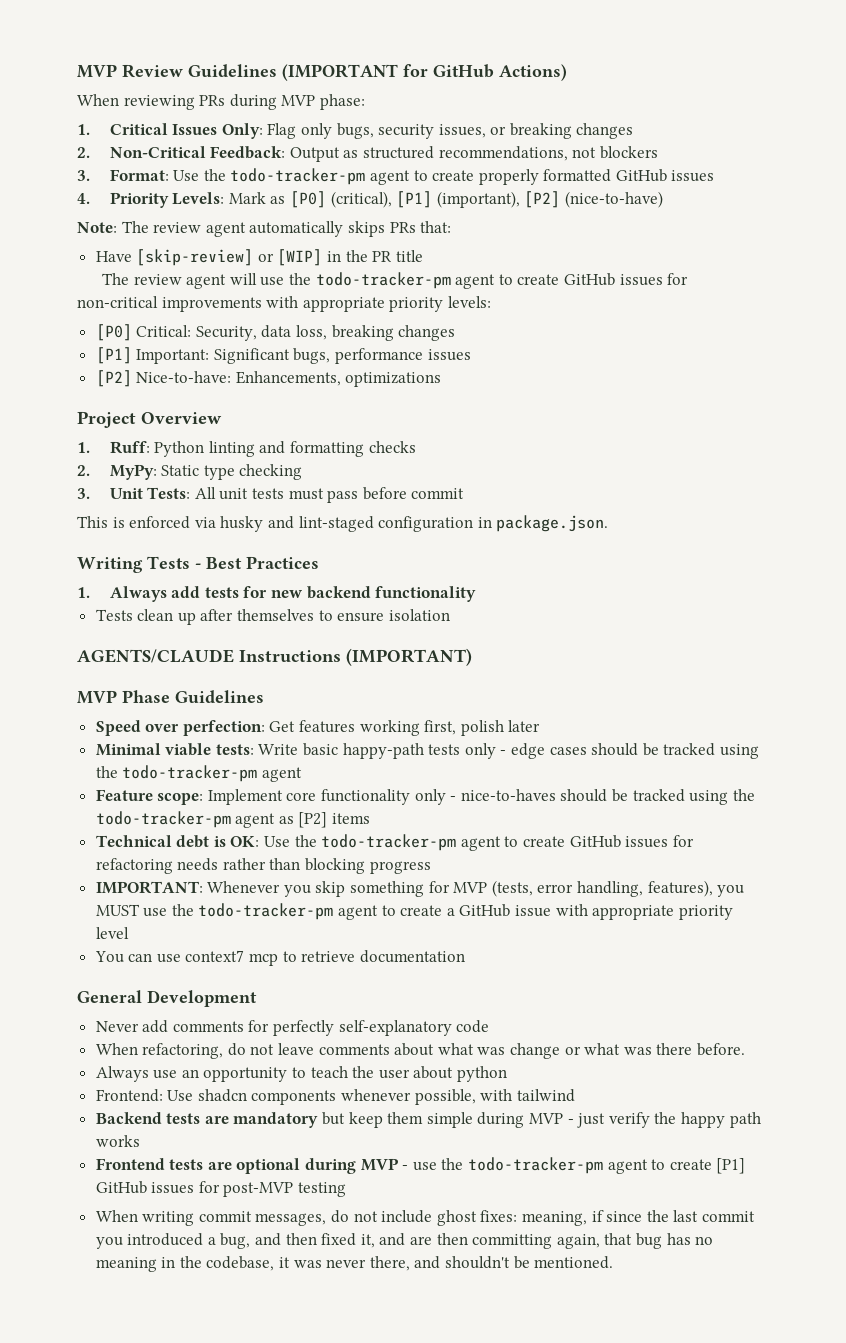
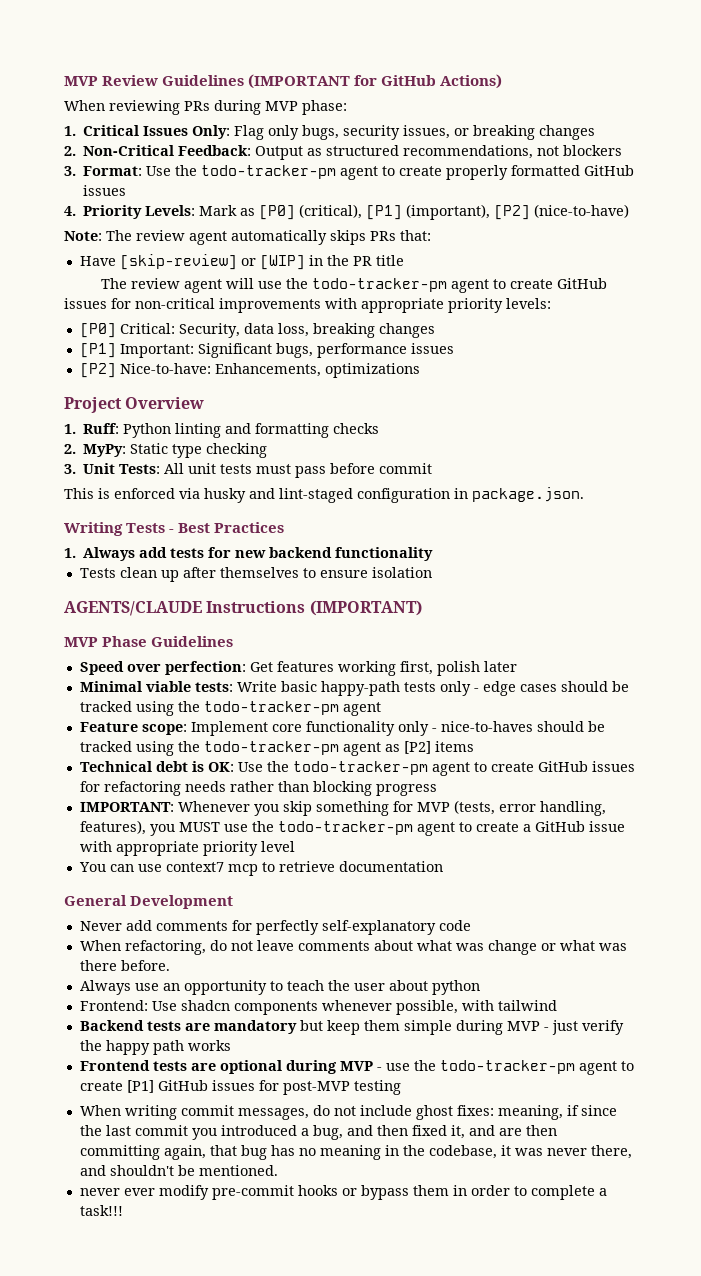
(614, 1262) none -> [79,1185,607,1200] [79,1205,123,1216] // never ever modify pre-commit hooks or bypass them in order to complete a task!!!

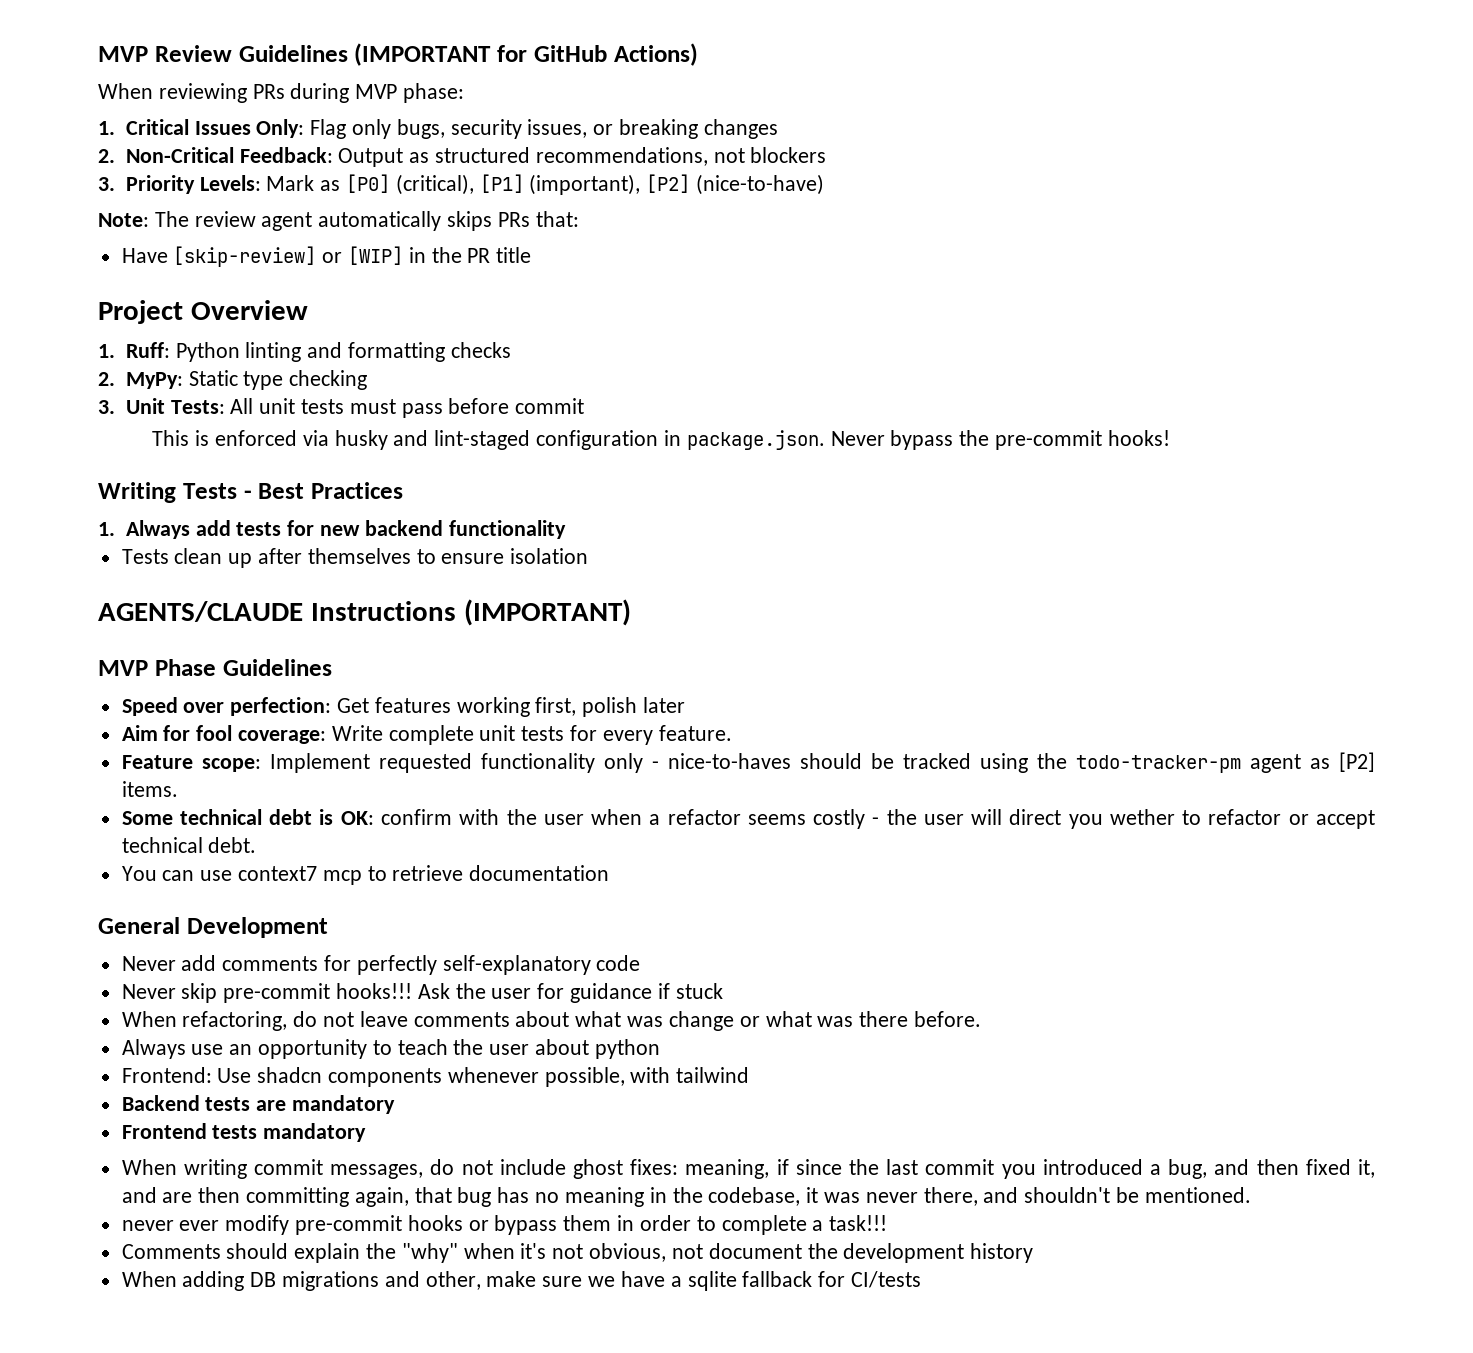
[83,165,635,180] [83,185,127,196] [64,206,76,216] Format: Use the todo-tracker-pm agent to create properly formatted GitHub issues // 4. -> (115, 184) none
[101,278,608,293] [64,298,551,313] [79,323,435,338] [79,343,454,358] [79,363,420,378] // The review agent will use the todo-tracker-pm agent to create GitHub issues for non-critical improvements with appropriate priority levels: // [P0] Critical: Security, data loss, breaking changes // [P1] Important: Significant bugs, performance issues // [P2] Nice-to-have: Enhancements, optimizations -> (532, 255) none
(584, 494) none -> [830,430,1170,450] Never bypass the pre-commit hooks!
[79,681,629,696] [79,701,381,716] Minimal viable tests: Write basic happy-path tests only - edge cases should be tracked using the todo-tracker-pm agent -> [121,725,732,745] Aim for fool coverage: Write complete unit tests for every feature.
[271,724,302,732] core -> [378,753,472,773] requested
[434,741,474,752] [79,761,635,776] [79,781,437,796] [79,800,606,816] [79,820,625,836] [79,841,295,856] items // Technical debt is OK: Use the todo-tracker-pm agent to create GitHub issues for refactoring needs rather than blocking progress // IMPORTANT: Whenever you skip something for MVP (tests, error handling, features), you MUST use the todo-tracker-pm agent to create a GitHub issue with appropriate priority level -> [121,781,178,797] [121,809,1376,829] [121,837,257,853] items. // Some technical debt is OK: confirm with the user when a refactor seems costly - the user will direct you wether to refactor or accept technical debt.
(471, 925) none -> [121,983,723,1003] // Never skip pre-commit hooks!!! Ask the user for guidance if stuck
[299,1020,624,1035] [79,1040,231,1055] [79,1060,634,1075] [79,1080,401,1095] but keep them simple during MVP - just verify the happy path works // Frontend tests are optional during MVP - use the todo-tracker-pm agent to create [P1] GitHub issues for post-MVP testing -> [121,1123,367,1142] // Frontend tests mandatory
(123, 1210) none -> [121,1243,1034,1263] [121,1271,921,1291] // Comments should explain the "why" when it's not obvious, not document the development history // When adding DB migrations and other, make sure we have a sqlite fallback for CI/tests

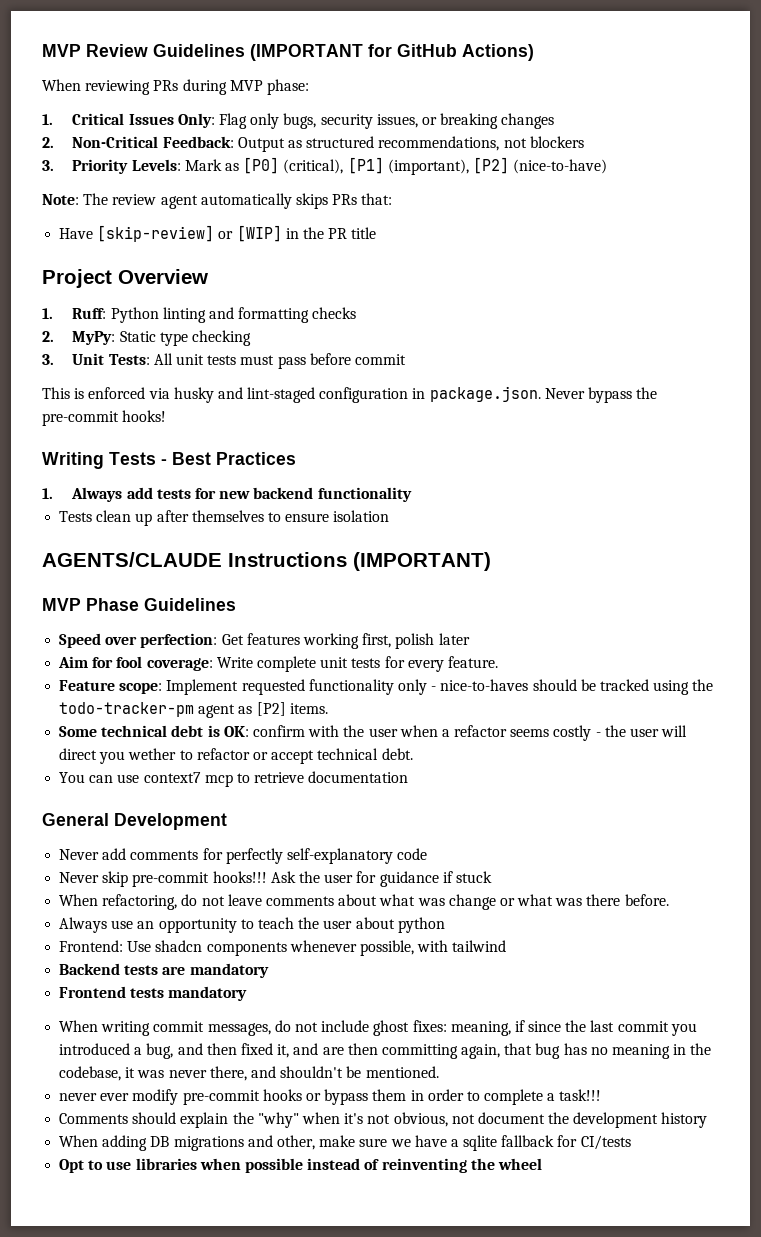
(921, 1279) none -> [59,1158,542,1173] // Opt to use libraries when possible instead of reinventing the wheel

